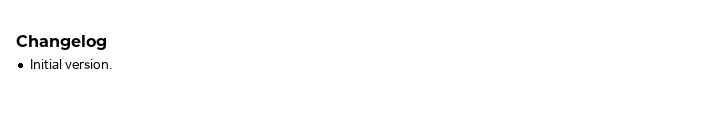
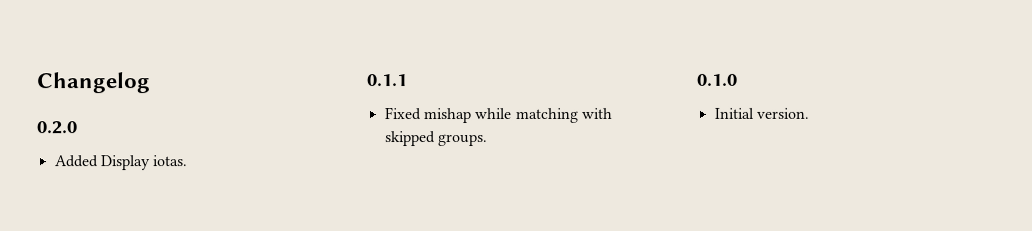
(107, 42) none -> [37,121,78,135] [54,155,189,171] [366,74,407,87] [383,107,613,124] [384,131,488,147] [696,73,737,86] // 0.2.0 // Added Display iotas. // 0.1.1 // Fixed mishap while matching with skipped groups. // 0.1.0

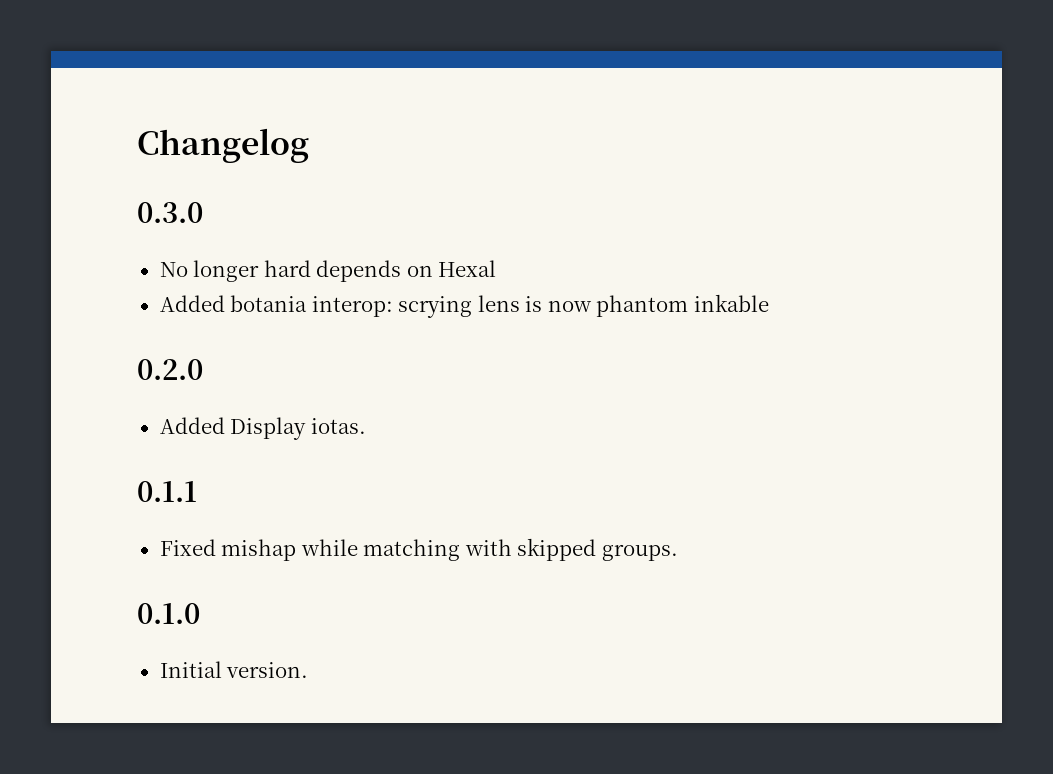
(150, 83) none -> [137,202,203,223] [159,260,497,282] [159,294,769,318] // 0.3.0 // No longer hard depends on Hexal // Added botania interop: scrying lens is now phantom inkable

